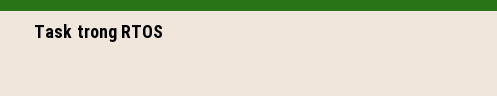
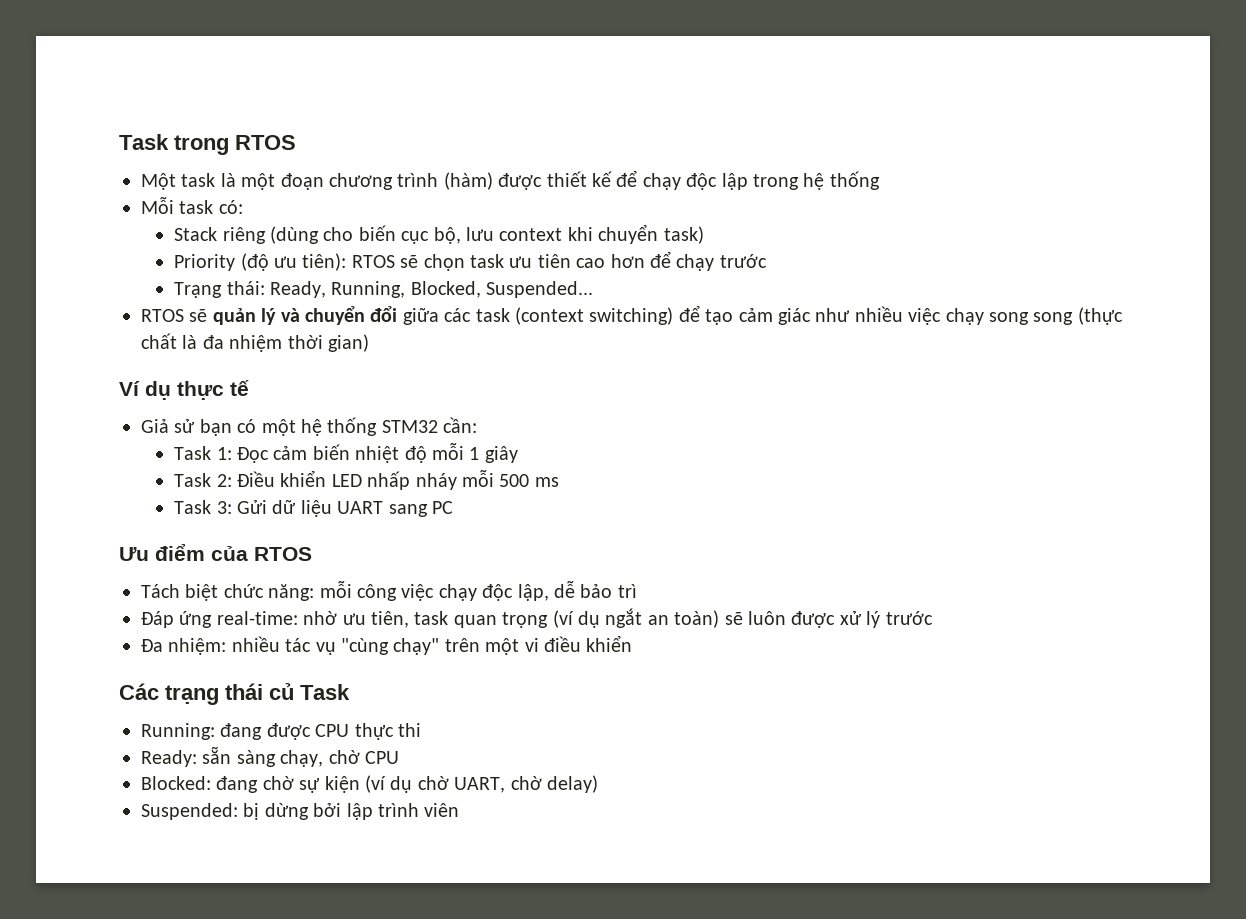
(164, 31) none -> [141,170,880,190] [141,197,243,214] [174,224,704,244] [174,251,767,271] [174,281,594,298] [141,305,1123,325] [141,333,369,352] [119,380,249,400] [141,417,478,436] [174,443,518,463] [174,470,559,490] [174,500,453,517] [119,544,312,561] [141,581,637,601] [141,608,933,628] [141,635,633,655] [119,683,350,705] [141,723,421,740] [141,746,399,767] [141,775,598,793] [141,803,460,820] // Một task là một đoạn chương trình (hàm) được thiết kế để chạy độc lập trong hệ thống // Mỗi task có: // Stack riêng (dùng cho biến cục bộ, lưu context khi chuyển task) // Priority (độ ưu tiên): RTOS sẽ chọn task ưu tiên cao hơn để chạy trước // Trạng thái: Ready, Running, Blocked, Suspended... // RTOS sẽ quản lý và chuyển đổi giữa các task (context switching) để tạo cảm giác như nhiều việc chạy song song (thực chất là đa nhiệm thời gian) // Ví dụ thực tế // Giả sử bạn có một hệ thống STM32 cần: // Task 1: Đọc cảm biến nhiệt độ mỗi 1 giây // Task 2: Điều khiển LED nhấp nháy mỗi 500 ms // Task 3: Gửi dữ liệu UART sang PC // Ưu điểm của RTOS // Tách biệt chức năng: mỗi công việc chạy độc lập, dễ bảo trì // Đáp ứng real-time: nhờ ưu tiên, task quan trọng (ví dụ ngắt an toàn) sẽ luôn được xử lý trước // Đa nhiệm: nhiều tác vụ "cùng chạy" trên một vi điều khiển // Các trạng thái củ Task // Running: đang được CPU thực thi // Ready: sẵn sàng chạy, chờ CPU // Blocked: đang chờ sự kiện (ví dụ chờ UART, chờ delay) // Suspended: bị dừng bởi lập trình viên

